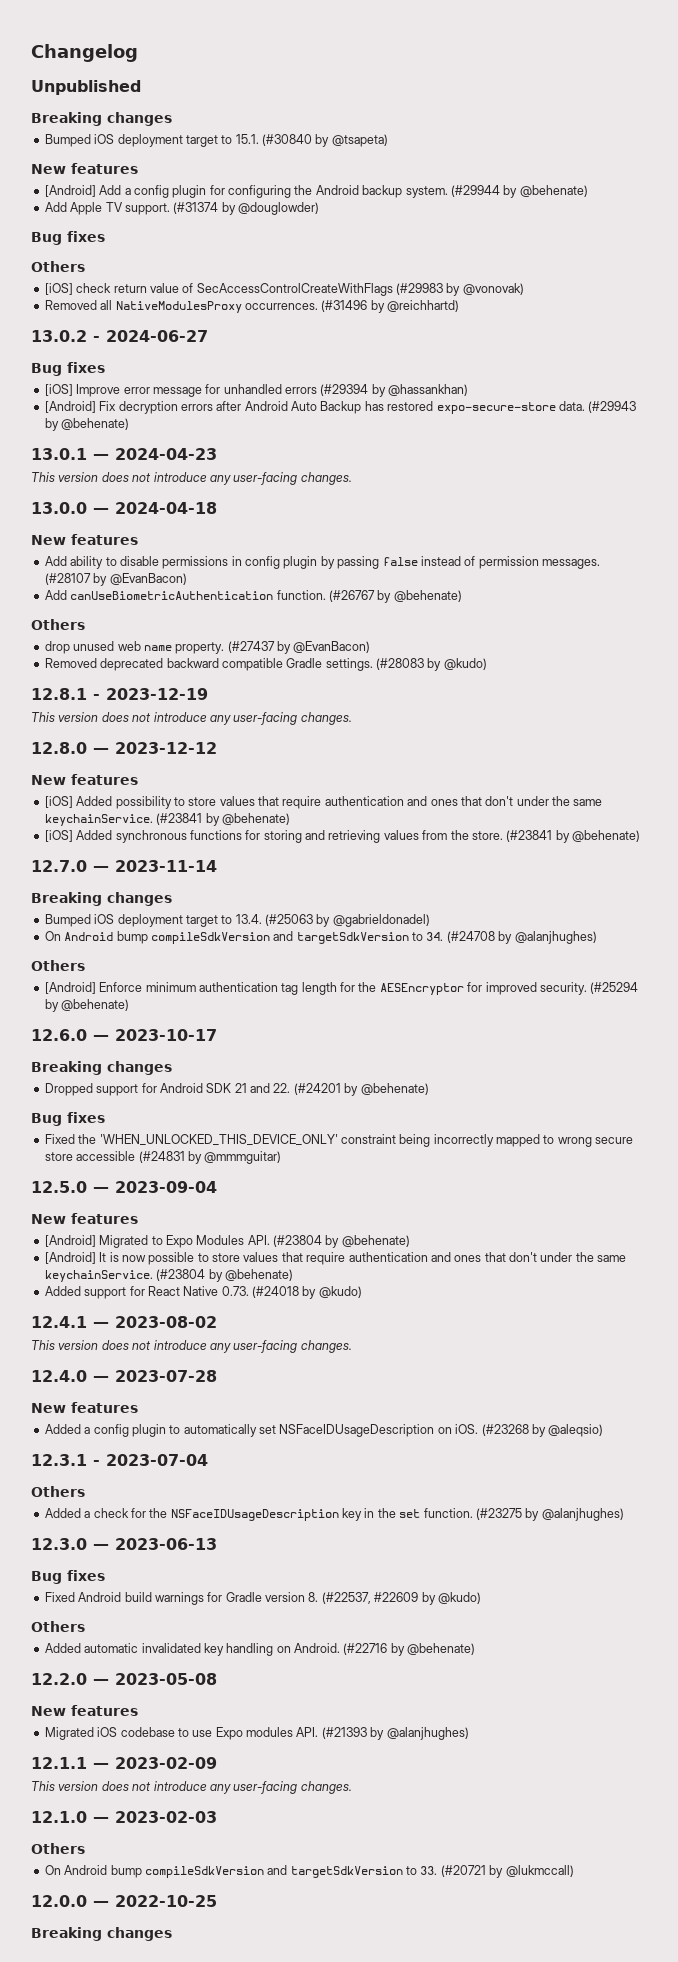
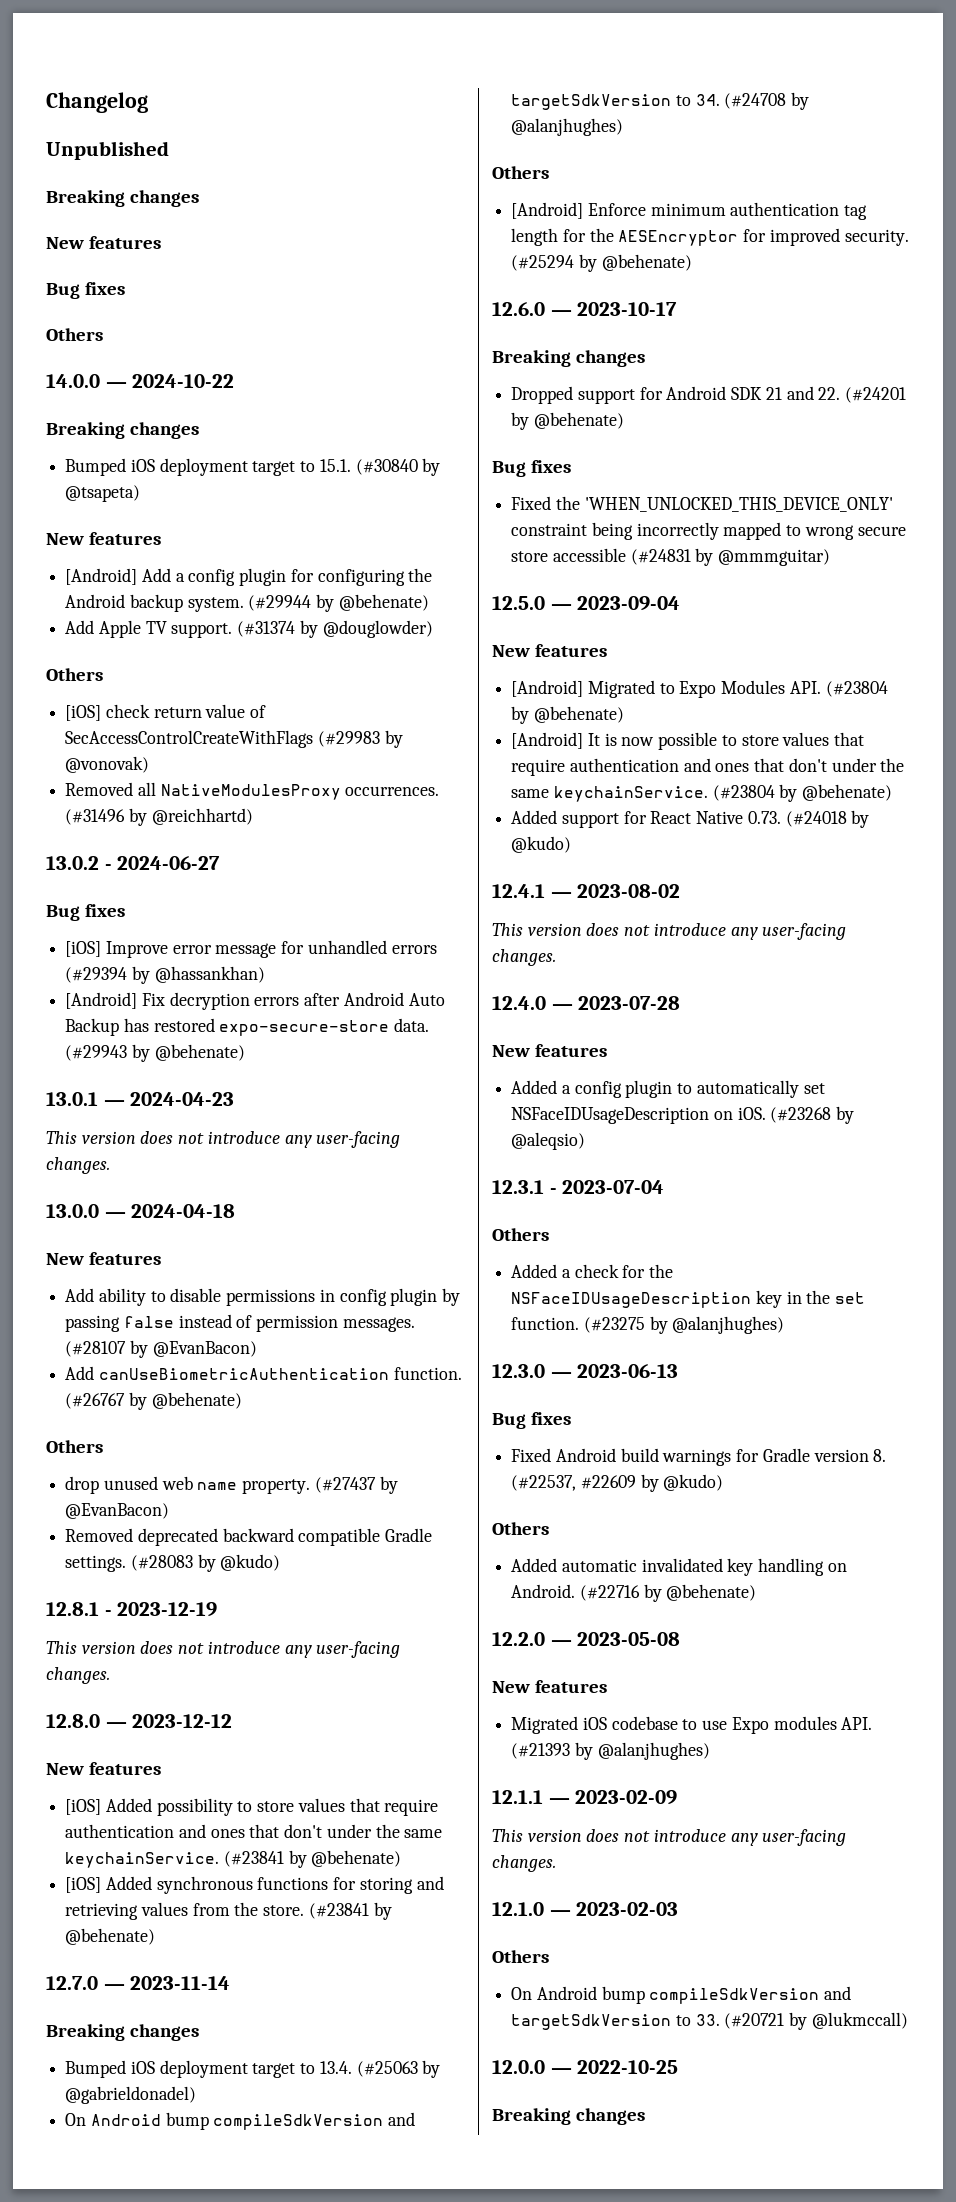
(172, 119) none -> [46,236,162,249] [46,282,126,299] [46,328,103,341] [46,374,235,388] [46,422,200,439] // New features // Bug fixes // Others // 14.0.0 — 2024-10-22 // Breaking changes
[31,231,105,245] // Bug fixes -> (433, 629) none

